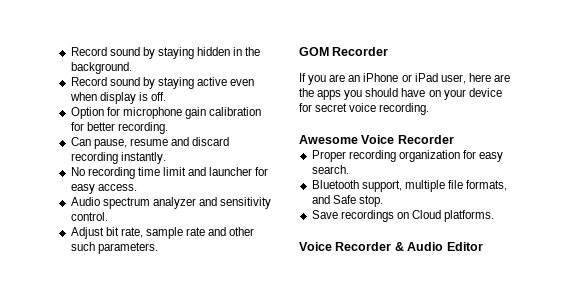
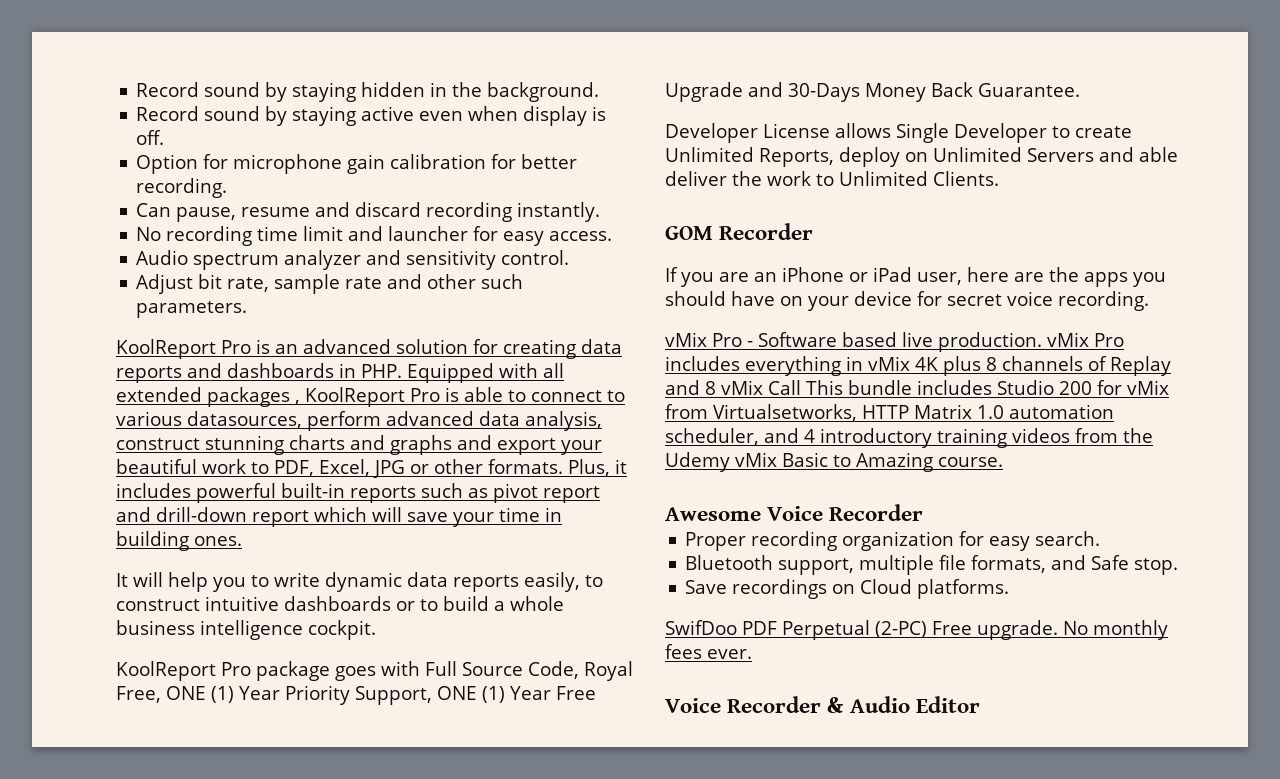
(158, 248) none -> [116,339,622,359] [116,363,564,383] [116,387,625,407] [116,411,602,431] [116,435,602,455] [116,459,627,478] [116,483,600,503] [116,507,562,527] [116,531,242,551] [116,572,603,592] [116,596,564,611] [116,620,376,640] [116,661,633,681] [116,685,596,705] [665,82,1080,102] [665,123,1132,143] [665,147,1178,167] [665,171,999,186] // KoolReport Pro is an advanced solution for creating data reports and dashboards in PHP. Equipped with all extended packages , KoolReport Pro is able to connect to various datasources, perform advanced data analysis, construct stunning charts and graphs and export your beautiful work to PDF, Excel, JPG or other formats. Plus, it includes powerful built-in reports such as pivot report and drill-down report which will save your time in building ones. // It will help you to write dynamic data reports easily, to construct intuitive dashboards or to build a whole business intelligence cockpit. // KoolReport Pro package goes with Full Source Code, Royal Free, ONE (1) Year Priority Support, ONE (1) Year Free Upgrade and 30-Days Money Back Guarantee. // Developer License allows Single Developer to create Unlimited Reports, deploy on Unlimited Servers and able deliver the work to Unlimited Clients.
(430, 109) none -> [665,332,1124,352] [665,356,1171,376] [665,380,1169,395] [665,404,1114,422] [665,428,1153,448] [665,452,1003,472] // vMix Pro - Software based live production. vMix Pro includes everything in vMix 4K plus 8 channels of Replay and 8 vMix Call This bundle includes Studio 200 for vMix from Virtualsetworks, HTTP Matrix 1.0 automation scheduler, and 4 introductory training videos from the Udemy vMix Basic to Amazing course.
(495, 216) none -> [665,620,1168,640] [665,644,752,659] // SwifDoo PDF Perpetual (2-PC) Free upgrade. No monthly fees ever.

